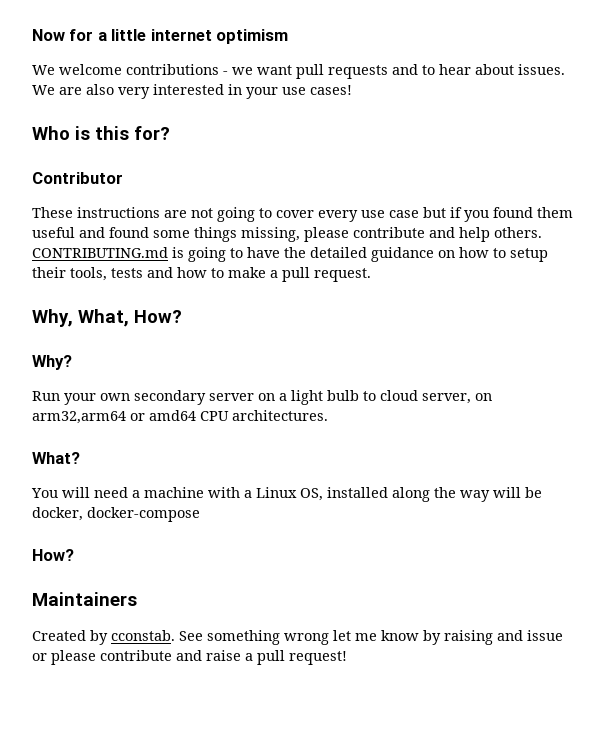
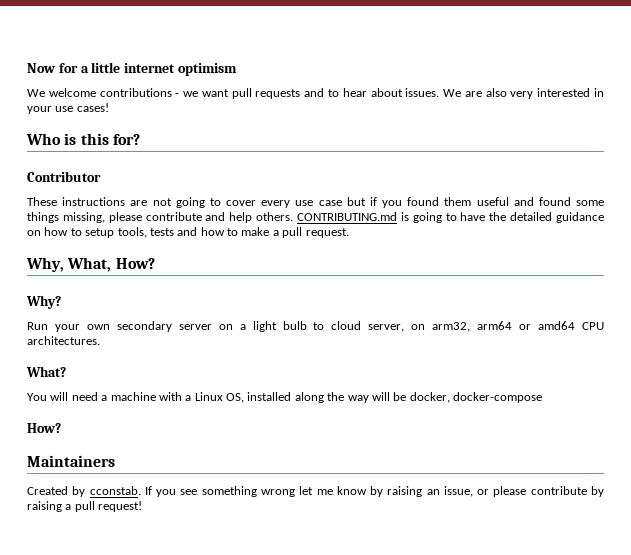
[32,267,66,278] their -> (115, 233) none
[32,411,126,424] arm32,arm64 -> [432,321,513,332] arm32, arm64
[179,631,203,641] See -> [144,486,198,497] If you see
[497,630,563,641] and issue -> [426,486,473,497] an issue,
[176,650,241,661] and raise -> [591,486,604,497] [27,501,62,512] by raising

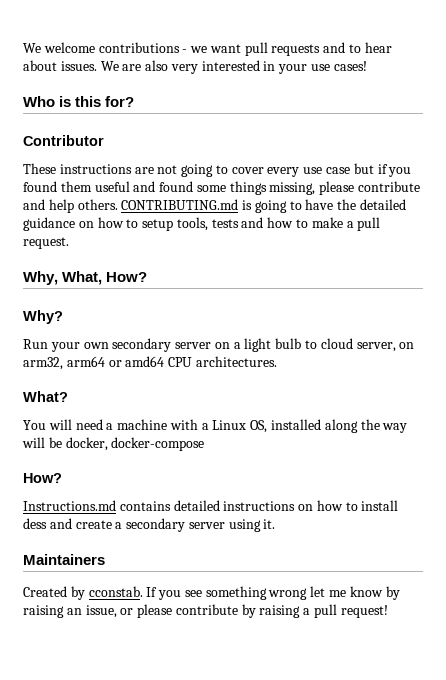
[27,62,237,76] Now for a little internet optimism // -> (23, 48) none
(61, 428) none -> [23,500,399,511] [23,518,276,532] // Instructions.md contains detailed instructions on how to install dess and create a secondary server using it.

